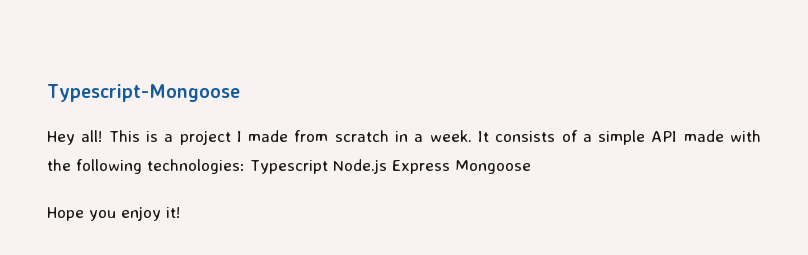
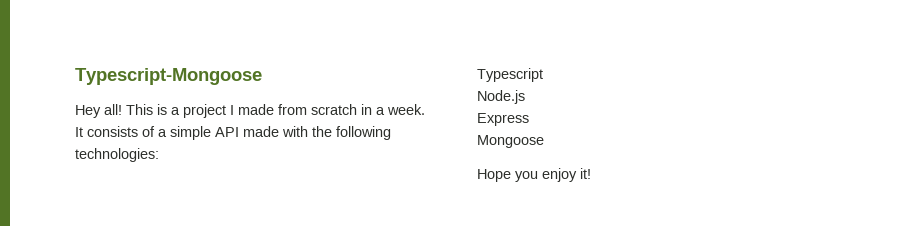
(472, 136) none -> (425, 109) //
(245, 166) none -> (159, 155) //
(328, 167) none -> (543, 75) //
(387, 166) none -> (525, 97) //
(450, 167) none -> (529, 119) //

